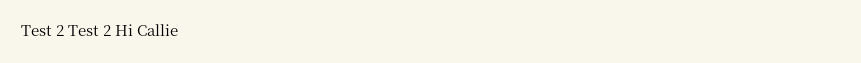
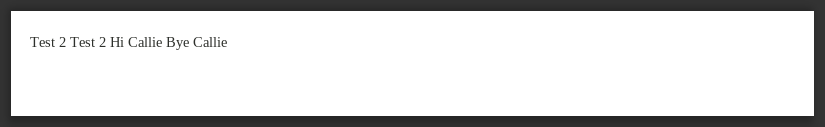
(179, 30) none -> [166,37,227,50] Bye Callie

